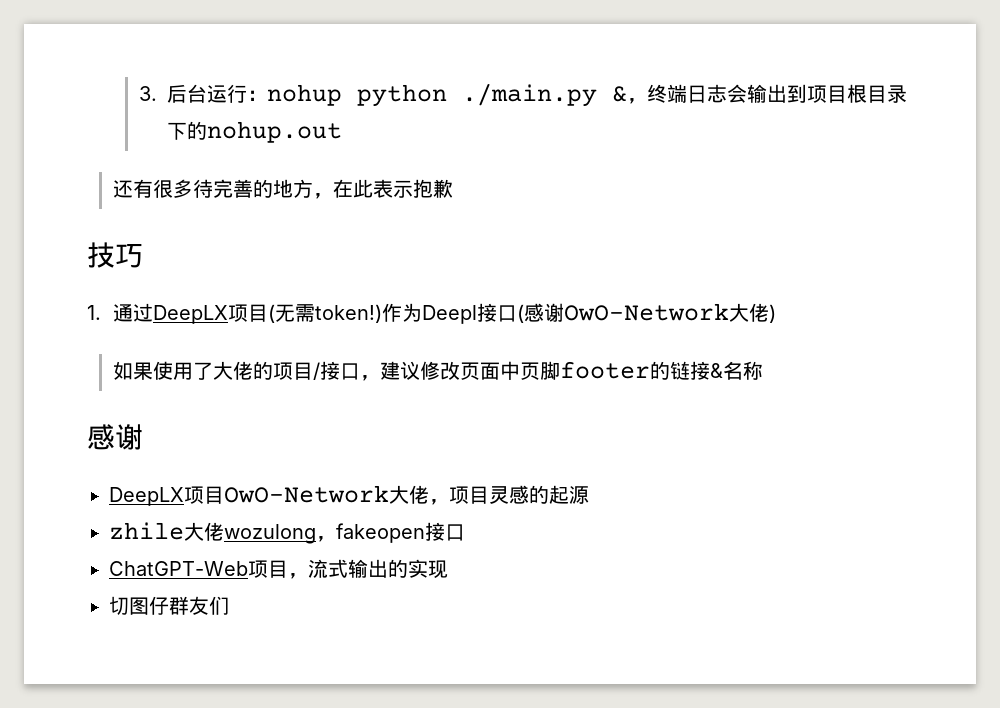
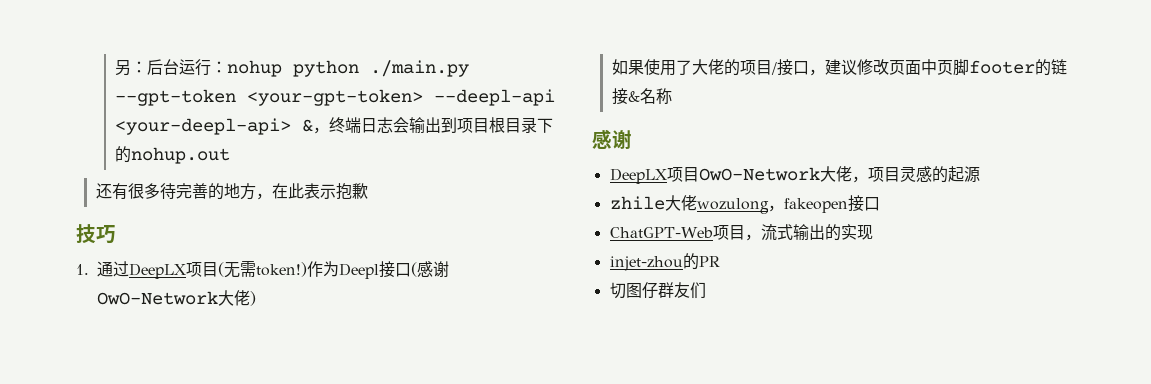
[139,86,158,101] 3. -> [115,60,148,76] 另：
(598, 95) none -> [115,89,556,106] [115,118,292,135] --gpt-token <your-gpt-token> --deepl-api <your-deepl-api>
(448, 569) none -> [609,253,720,271] // injet-zhou的PR

